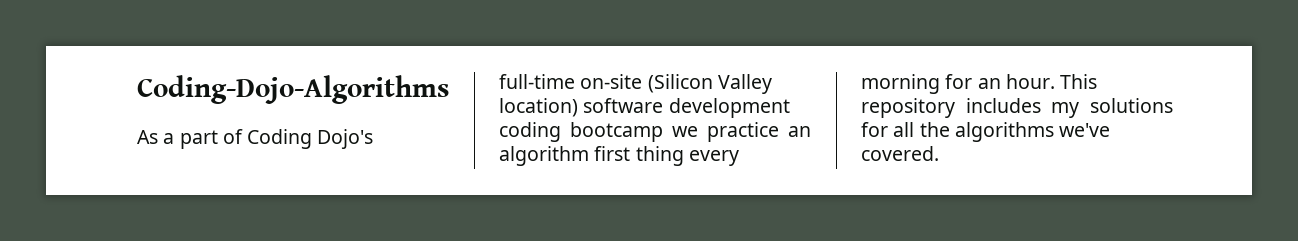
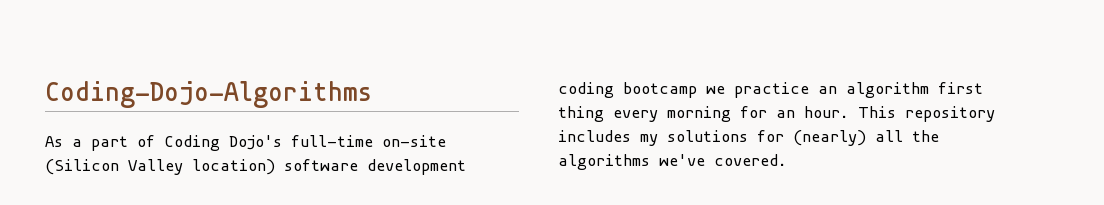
(888, 129) none -> [793,130,866,146] (nearly)

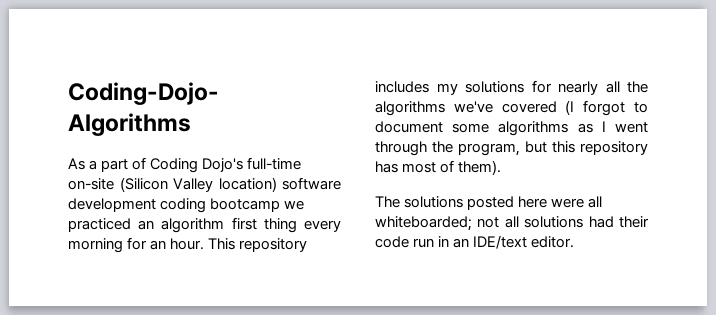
[734,82,809,98] practice -> [68,218,131,232] practiced
[793,130,866,146] (nearly) -> [558,81,598,95] nearly
[714,154,787,166] covered. -> [501,100,648,116] [375,121,648,136] [375,141,648,156] [375,160,502,175] [375,196,603,210] [375,216,649,231] [375,235,575,249] covered (I forgot to document some algorithms as I went through the program, but this repository has most of them). // The solutions posted here were all whiteboarded; not all solutions had their code run in an IDE/text editor.

